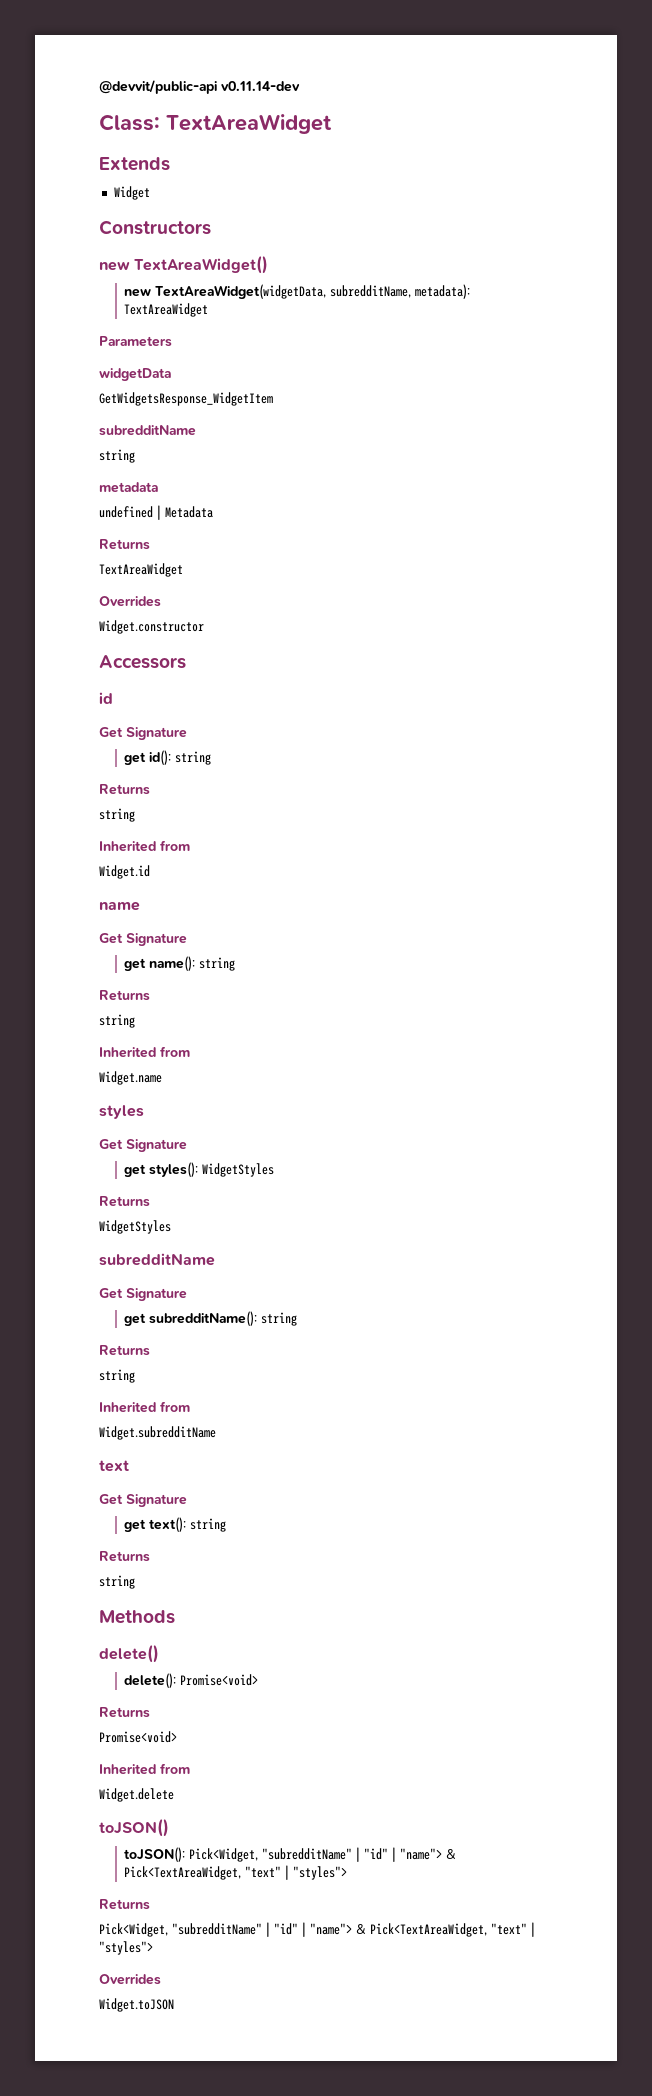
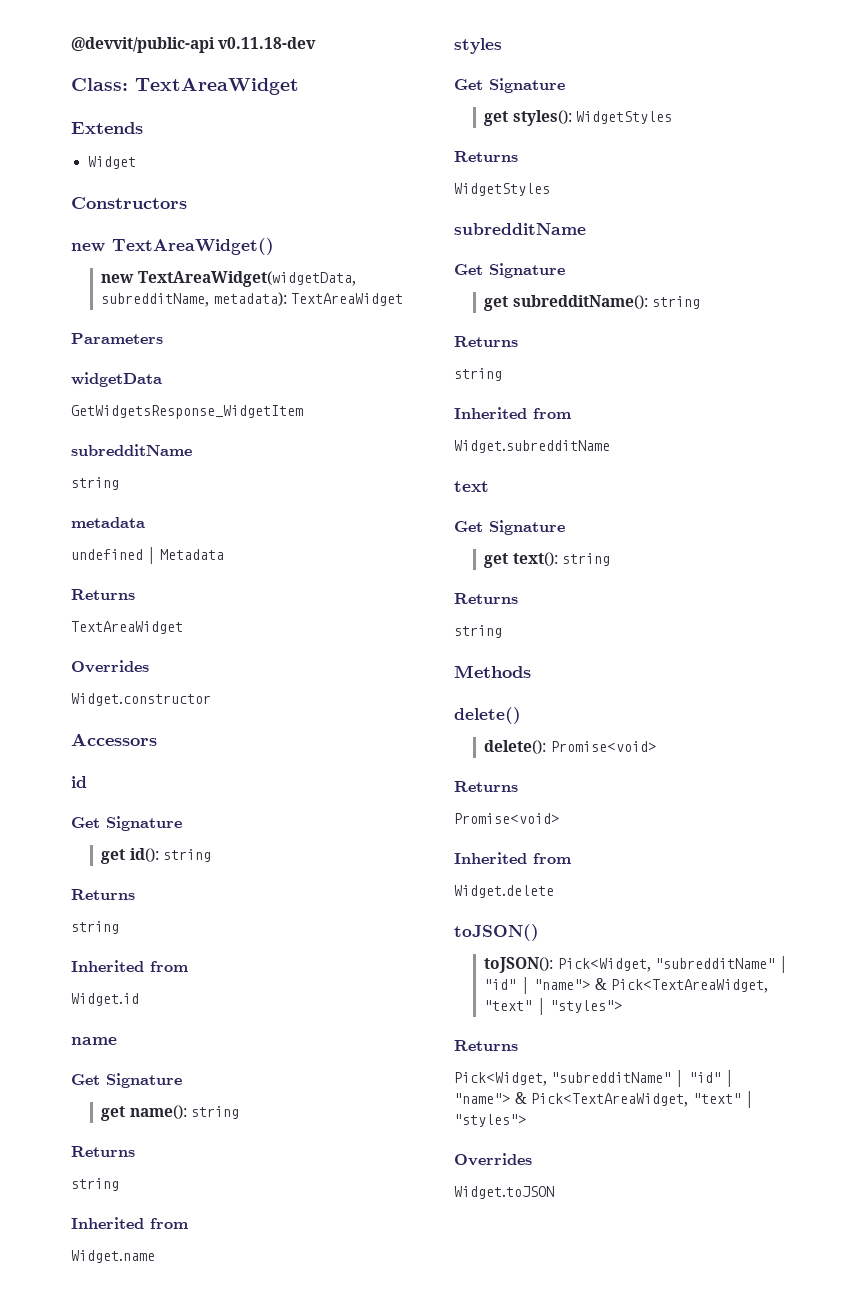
[221,81,300,92] v0.11.14-dev -> [218,37,317,49] v0.11.18-dev

